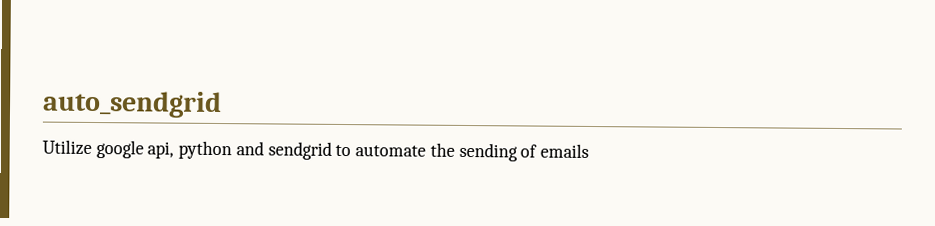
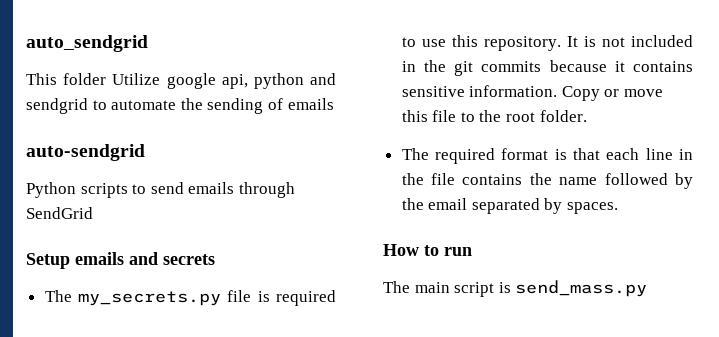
(222, 104) none -> [26,73,107,85] This folder
(589, 150) none -> [26,144,145,161] [26,182,295,198] [26,207,93,219] [26,252,215,269] [44,290,336,306] [401,35,693,51] [401,60,693,76] [401,85,664,101] [401,110,587,122] [401,148,693,164] [401,173,693,189] [401,198,619,214] [383,244,472,256] [383,280,648,297] // auto-sendgrid // Python scripts to send emails through SendGrid // Setup emails and secrets // The my_secrets.py file is required to use this repository. It is not included in the git commits because it contains sensitive information. Copy or move this file to the root folder. // The required format is that each line in the file contains the name followed by the email separated by spaces. // How to run // The main script is send_mass.py

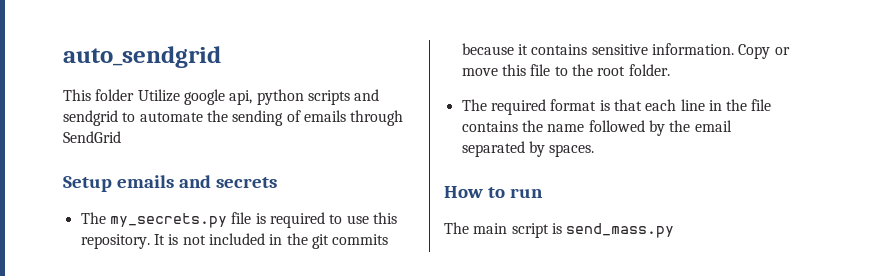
(304, 81) none -> [307,90,350,105] scripts
[26,144,145,161] [26,182,235,198] // auto-sendgrid // Python scripts to send emails -> (346, 116) none

